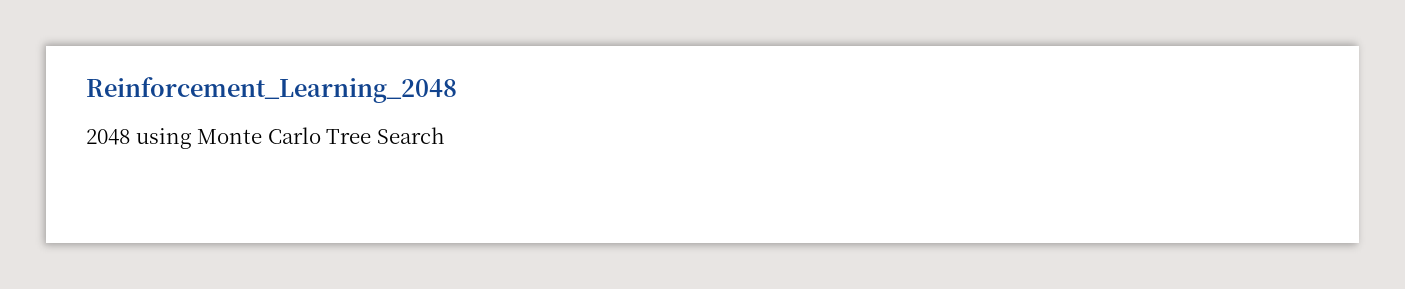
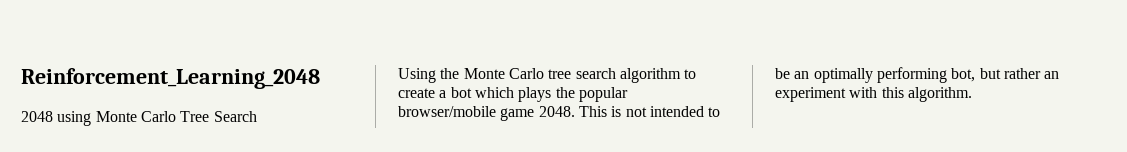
(445, 135) none -> [398,68,697,83] [398,87,628,102] [398,106,721,121] [775,67,1060,83] [775,87,972,102] // Using the Monte Carlo tree search algorithm to create a bot which plays the popular browser/mobile game 2048. This is not intended to be an optimally performing bot, but rather an experiment with this algorithm.

